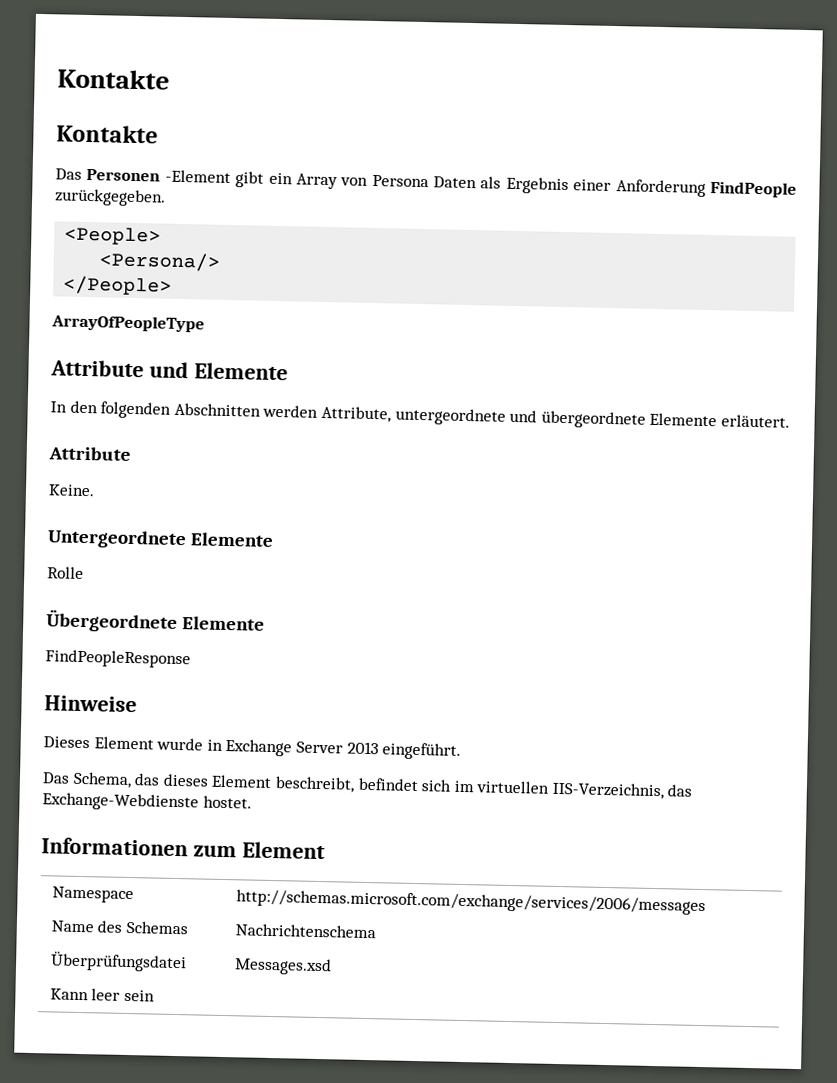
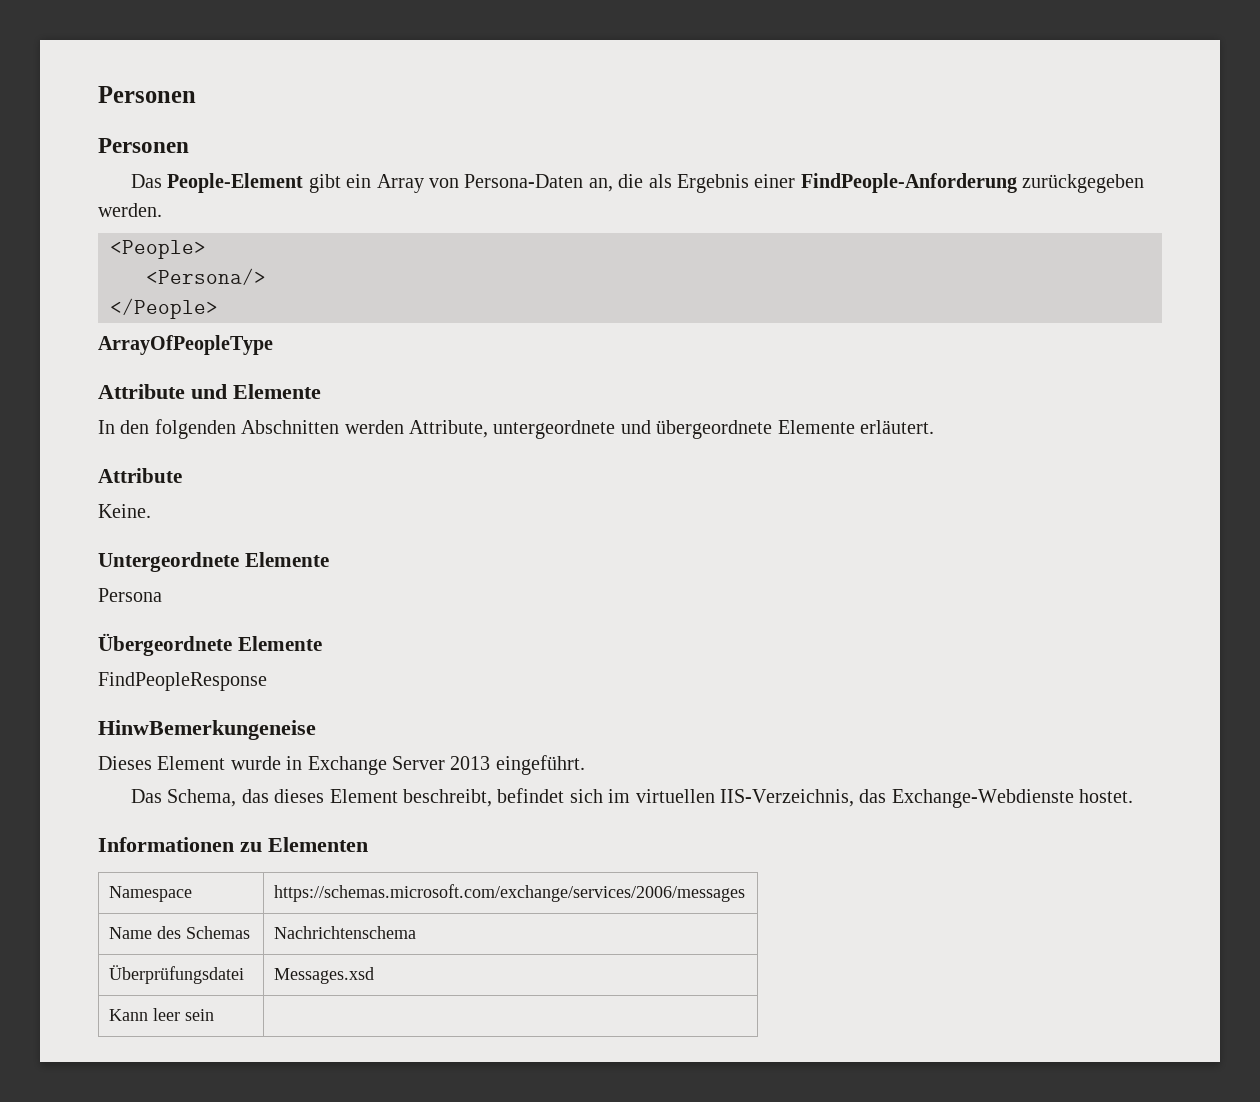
[57,68,170,90] [56,124,158,144] [55,168,231,183] Kontakte // Kontakte // Das Personen -Element -> [98,86,196,103] [98,138,189,153] [131,173,304,193] Personen // Personen // Das People-Element
[371,174,797,198] [54,188,166,207] Persona Daten als Ergebnis einer Anforderung FindPeople zurückgegeben. -> [464,173,1145,193] [98,203,162,217] Persona-Daten an, die als Ergebnis einer FindPeople-Anforderung zurückgegeben werden.
[47,566,84,579] Rolle -> [98,588,162,602] Persona
[44,695,137,713] Hinweise -> [98,720,316,740] HinwBemerkungeneise
[192,841,325,860] zum Element -> [240,837,368,852] zu Elementen
[235,889,706,916] http://schemas.microsoft.com/exchange/services/2006/messages -> [273,884,745,902] https://schemas.microsoft.com/exchange/services/2006/messages

